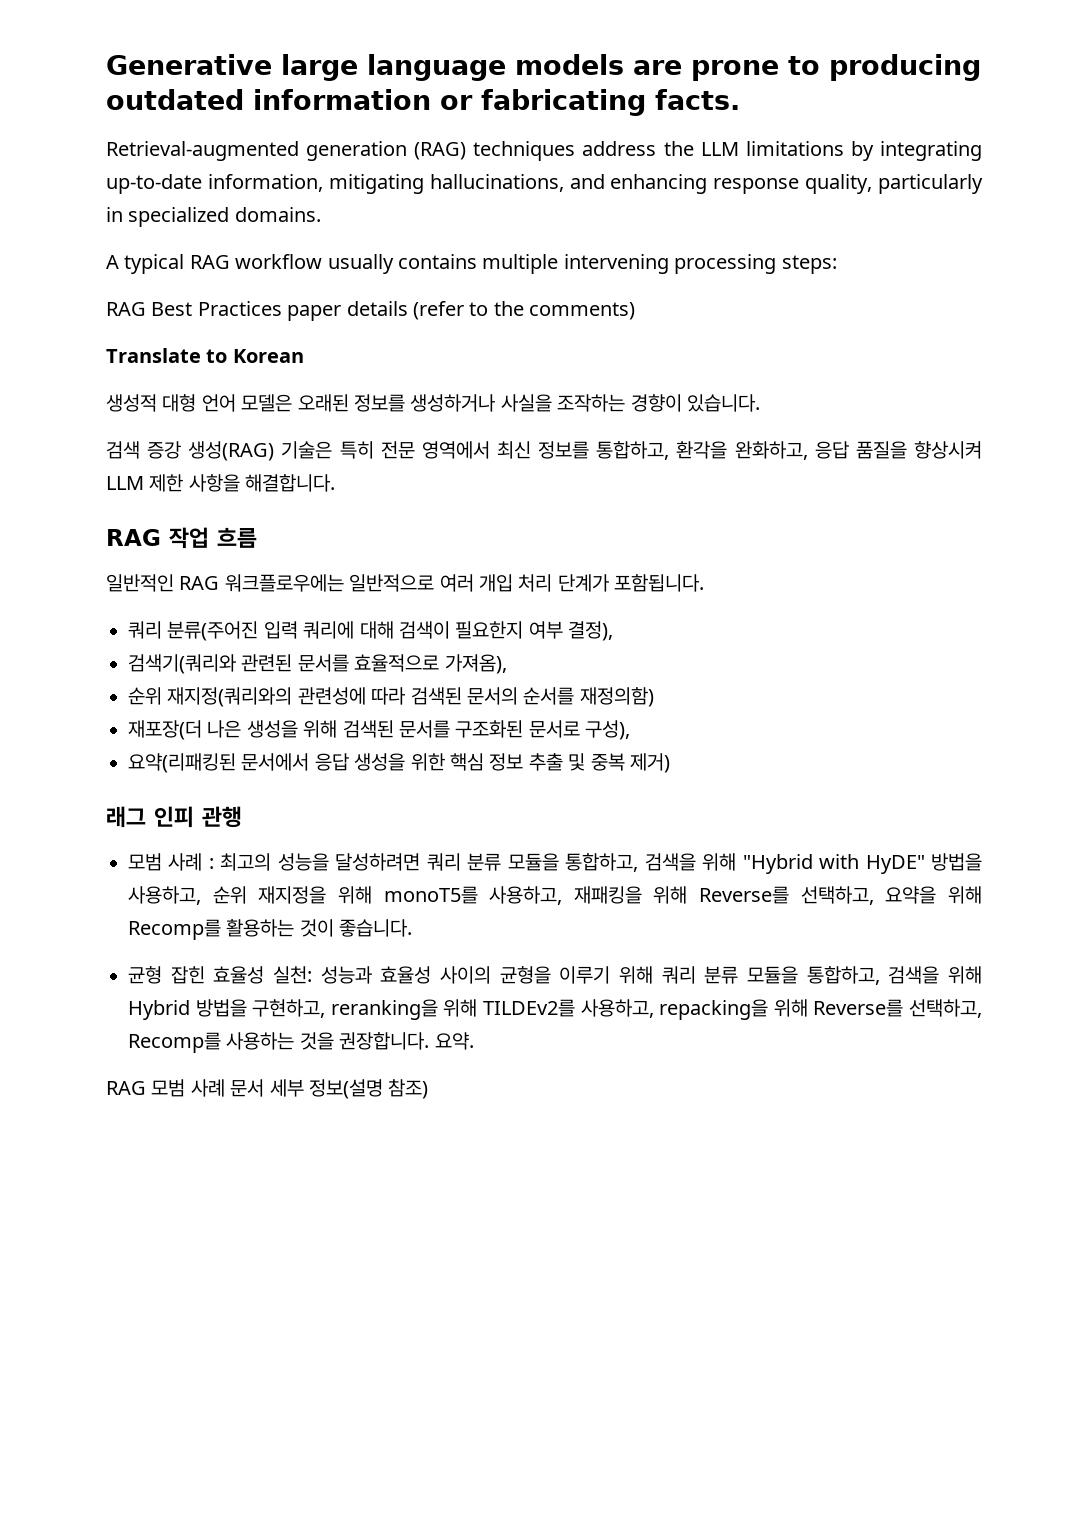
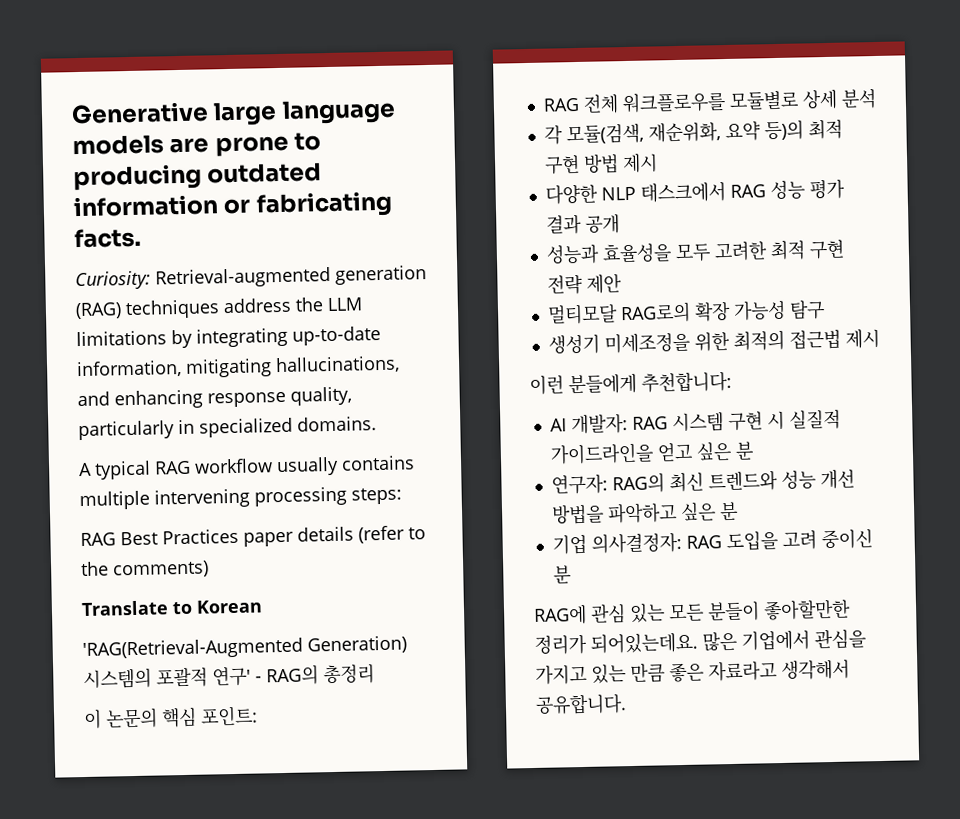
(740, 99) none -> [75,270,151,291] Curiosity:
[106,394,760,412] [106,441,982,461] [106,474,336,492] [106,527,257,549] [106,574,705,592] [128,621,614,641] [128,654,507,674] [128,687,654,707] [128,720,631,740] [128,753,670,773] [106,806,242,828] [128,853,983,874] [128,886,982,905] [128,919,413,940] [128,966,982,985] [128,999,983,1020] [128,1032,474,1053] [106,1079,429,1099] 생성적 대형 언어 모델은 오래된 정보를 생성하거나 사실을 조작하는 경향이 있습니다. // 검색 증강 생성(RAG) 기술은 특히 전문 영역에서 최신 정보를 통합하고, 환각을 완화하고, 응답 품질을 향상시켜 LLM 제한 사항을 해결합니다. // RAG 작업 흐름 // 일반적인 RAG 워크플로우에는 일반적으로 여러 개입 처리 단계가 포함됩니다. // 쿼리 분류(주어진 입력 쿼리에 대해 검색이 필요한지 여부 결정), // 검색기(쿼리와 관련된 문서를 효율적으로 가져옴), // 순위 재지정(쿼리와의 관련성에 따라 검색된 문서의 순서를 재정의함) // 재포장(더 나은 생성을 위해 검색된 문서를 구조화된 문서로 구성), // 요약(리패킹된 문서에서 응답 생성을 위한 핵심 정보 추출 및 중복 제거) // 래그 인피 관행 // 모범 사례 : 최고의 성능을 달성하려면 쿼리 분류 모듈을 통합하고, 검색을 위해 "Hybrid with HyDE" 방법을 사용하고, 순위 재지정을 위해 monoT5를 사용하고, 재패킹을 위해 Reverse를 선택하고, 요약을 위해 Recomp를 활용하는 것이 좋습니다. // 균형 잡힌 효율성 실천: 성능과 효율성 사이의 균형을 이루기 위해 쿼리 분류 모듈을 통합하고, 검색을 위해 Hybrid 방법을 구현하고, reranking을 위해 TILDEv2를 사용하고, repacking을 위해 Reverse를 선택하고, Recomp를 사용하는 것을 권장합니다. 요약. // RAG 모범 사례 문서 세부 정보(설명 참조) -> [82,635,407,661] [83,664,375,690] [83,705,258,730] [542,88,877,114] [543,119,843,145] [543,153,658,175] [544,178,845,205] [545,214,620,235] [545,239,845,265] [546,273,622,295] [546,300,825,325] [547,328,880,355] [529,370,732,395] [549,409,841,435] [549,441,754,465] [550,469,855,495] [550,501,738,525] [551,529,873,555] [552,565,571,584] [533,599,851,625] [534,629,866,655] [535,659,850,685] [535,693,627,715] 'RAG(Retrieval-Augmented Generation) 시스템의 포괄적 연구' - RAG의 총정리 // 이 논문의 핵심 포인트: // RAG 전체 워크플로우를 모듈별로 상세 분석 // 각 모듈(검색, 재순위화, 요약 등)의 최적 구현 방법 제시 // 다양한 NLP 태스크에서 RAG 성능 평가 결과 공개 // 성능과 효율성을 모두 고려한 최적 구현 전략 제안 // 멀티모달 RAG로의 확장 가능성 탐구 // 생성기 미세조정을 위한 최적의 접근법 제시 // 이런 분들에게 추천합니다: // AI 개발자: RAG 시스템 구현 시 실질적 가이드라인을 얻고 싶은 분 // 연구자: RAG의 최신 트렌드와 성능 개선 방법을 파악하고 싶은 분 // 기업 의사결정자: RAG 도입을 고려 중이신 분 // RAG에 관심 있는 모든 분들이 좋아할만한 정리가 되어있는데요. 많은 기업에서 관심을 가지고 있는 만큼 좋은 자료라고 생각해서 공유합니다.

